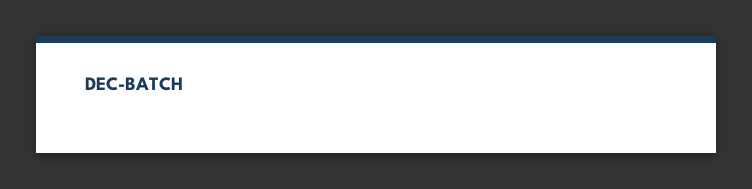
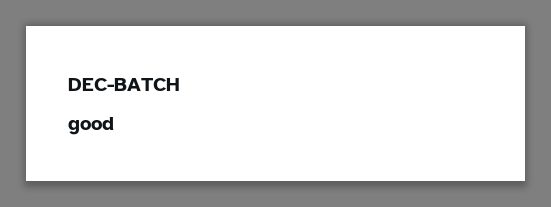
(183, 84) none -> [68,117,114,135] // good

